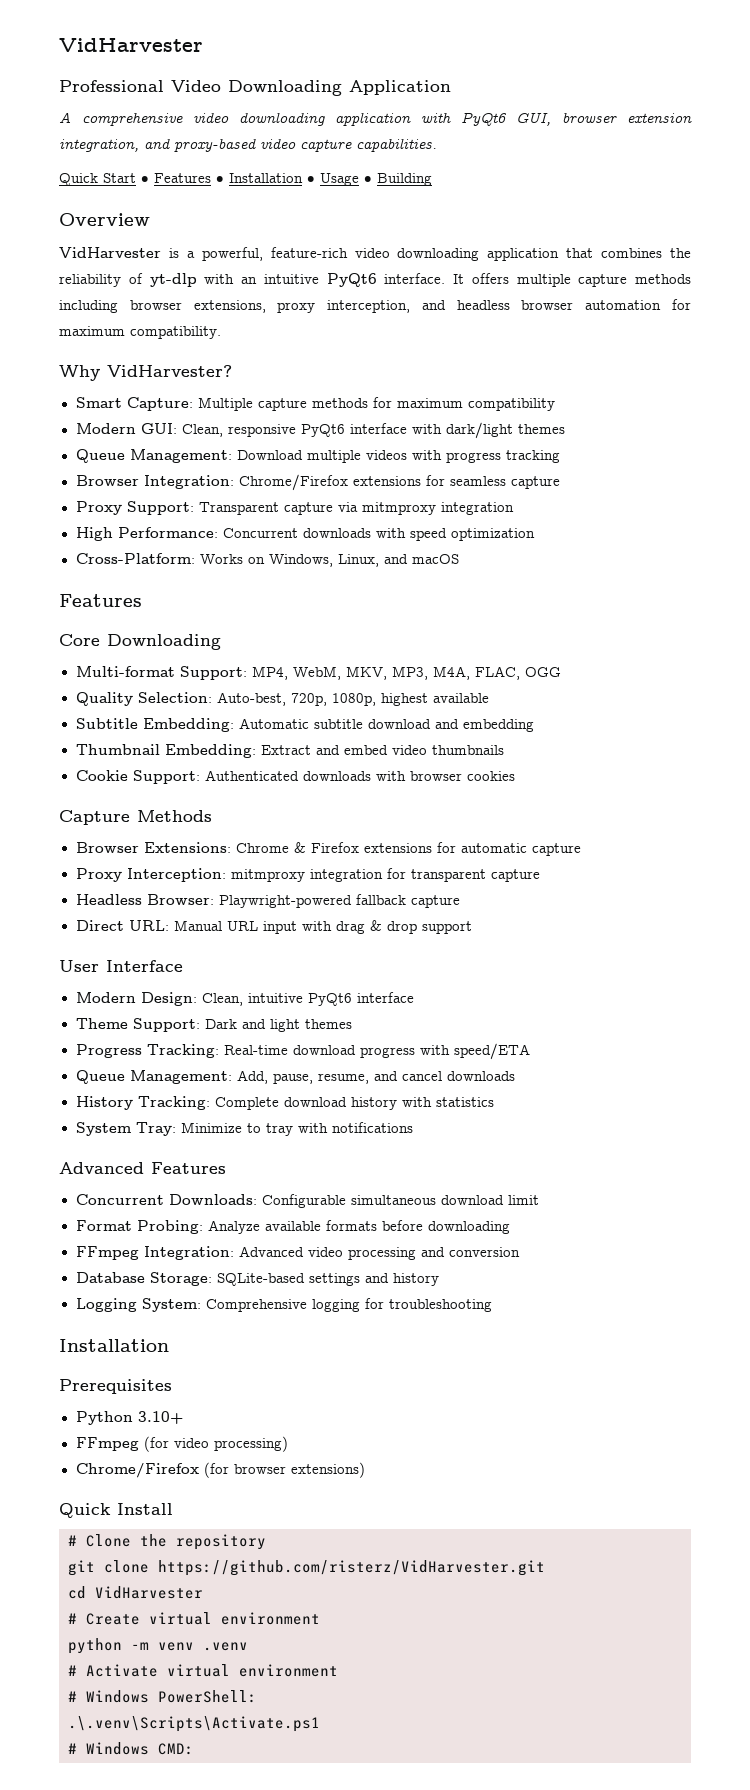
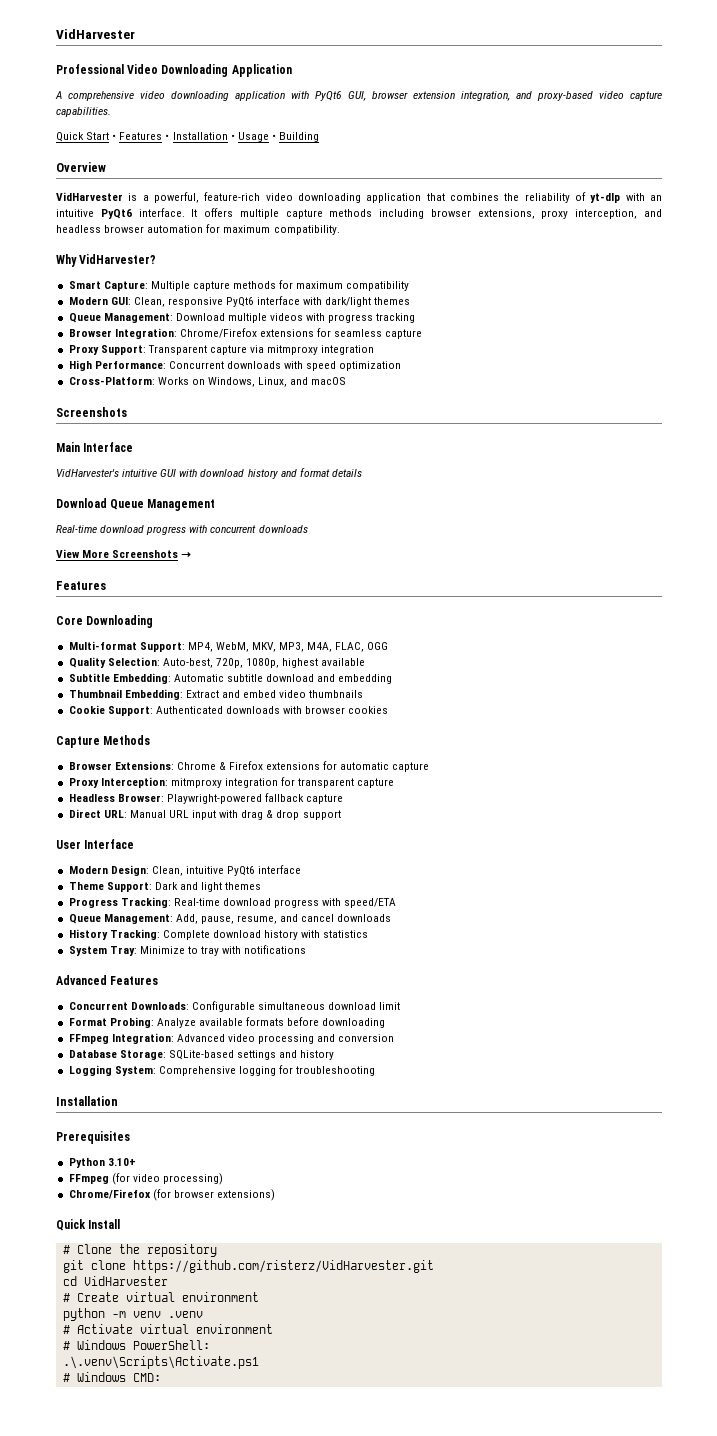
(459, 559) none -> [56,407,127,417] [56,442,134,452] [56,468,362,479] [56,498,216,511] [56,525,308,535] [56,549,192,558] // Screenshots // Main Interface // VidHarvester's intuitive GUI with download history and format details // Download Queue Management // Real-time download progress with concurrent downloads // View More Screenshots →

